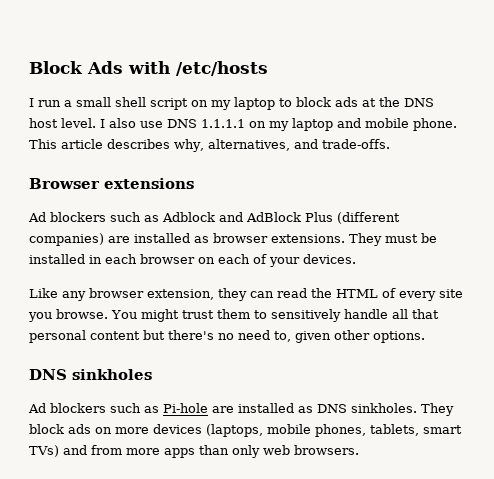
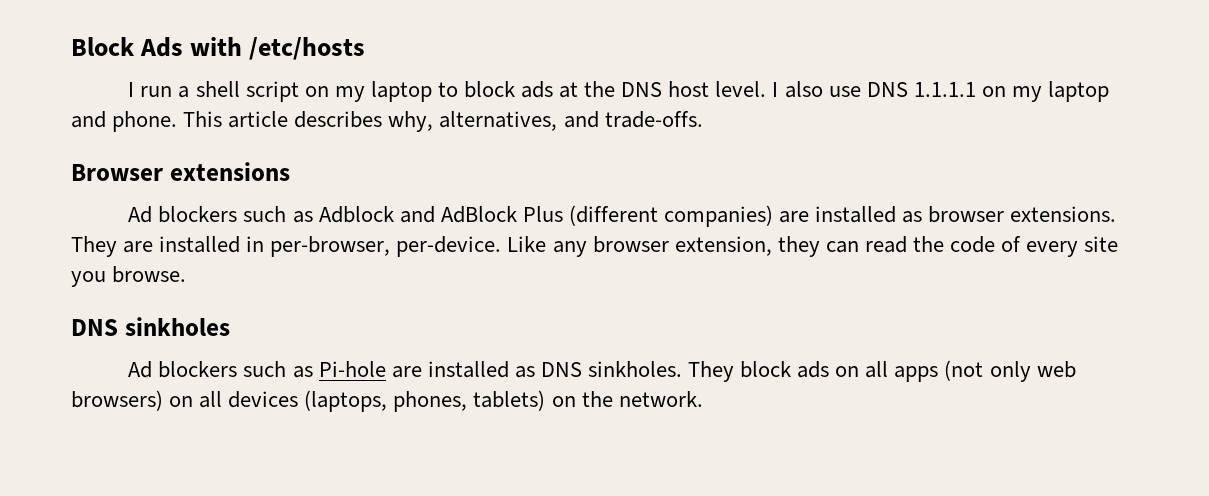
[76,97,111,107] small -> (190, 92) none
[365,118,409,128] mobile -> (106, 119) none
[385,233,437,243] [29,254,356,267] must be installed in each browser on each of your devices. // -> [123,236,502,257] are installed in per-browser, per-device.
[336,289,378,298] HTML -> [950,236,996,253] code
[111,309,439,322] [29,330,425,343] You might trust them to sensitively handle all that personal content but there's no need to, given other options. -> (187, 274) none
[115,424,462,437] [29,445,359,458] more devices (laptops, mobile phones, tablets, smart TVs) and from more apps than only web browsers. -> [865,360,1076,382] [71,390,703,412] all apps (not only web browsers) on all devices (laptops, phones, tablets) on the network.

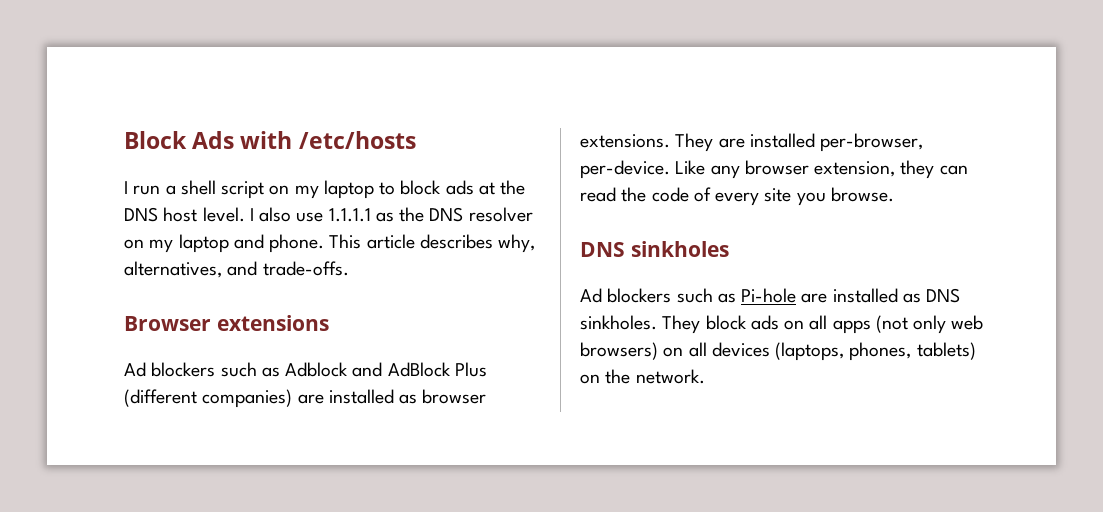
[866,82,976,97] DNS 1.1.1.1 -> [328,207,533,222] 1.1.1.1 as the DNS resolver
[246,236,265,252] in -> (815, 140) none

